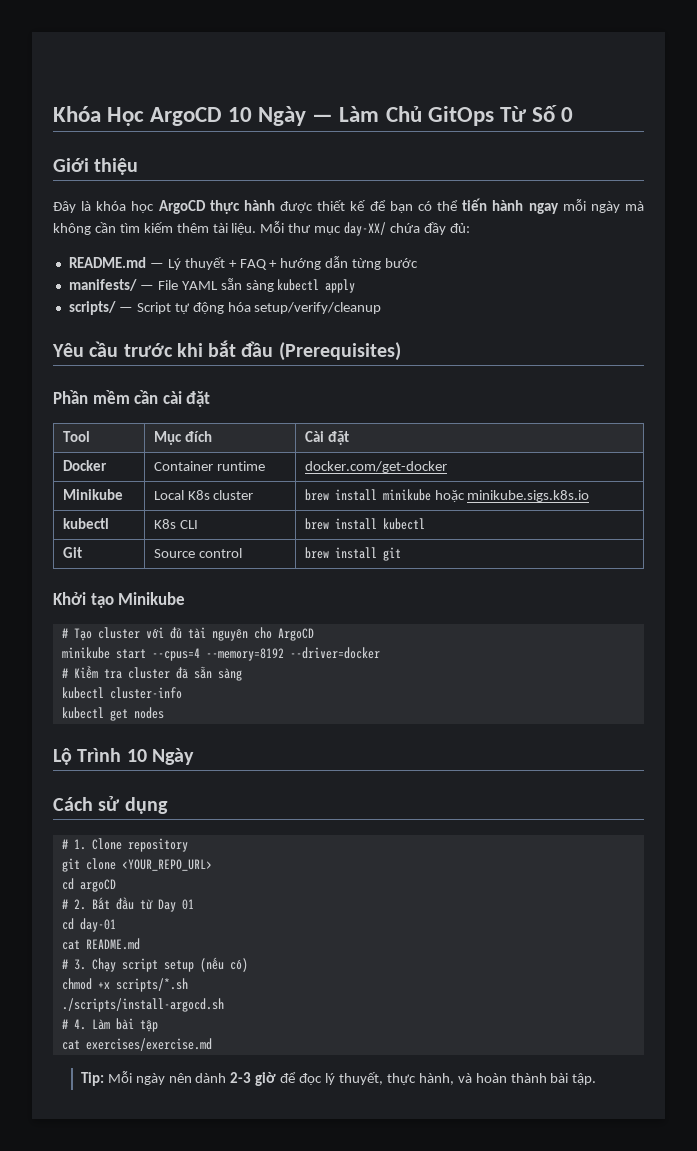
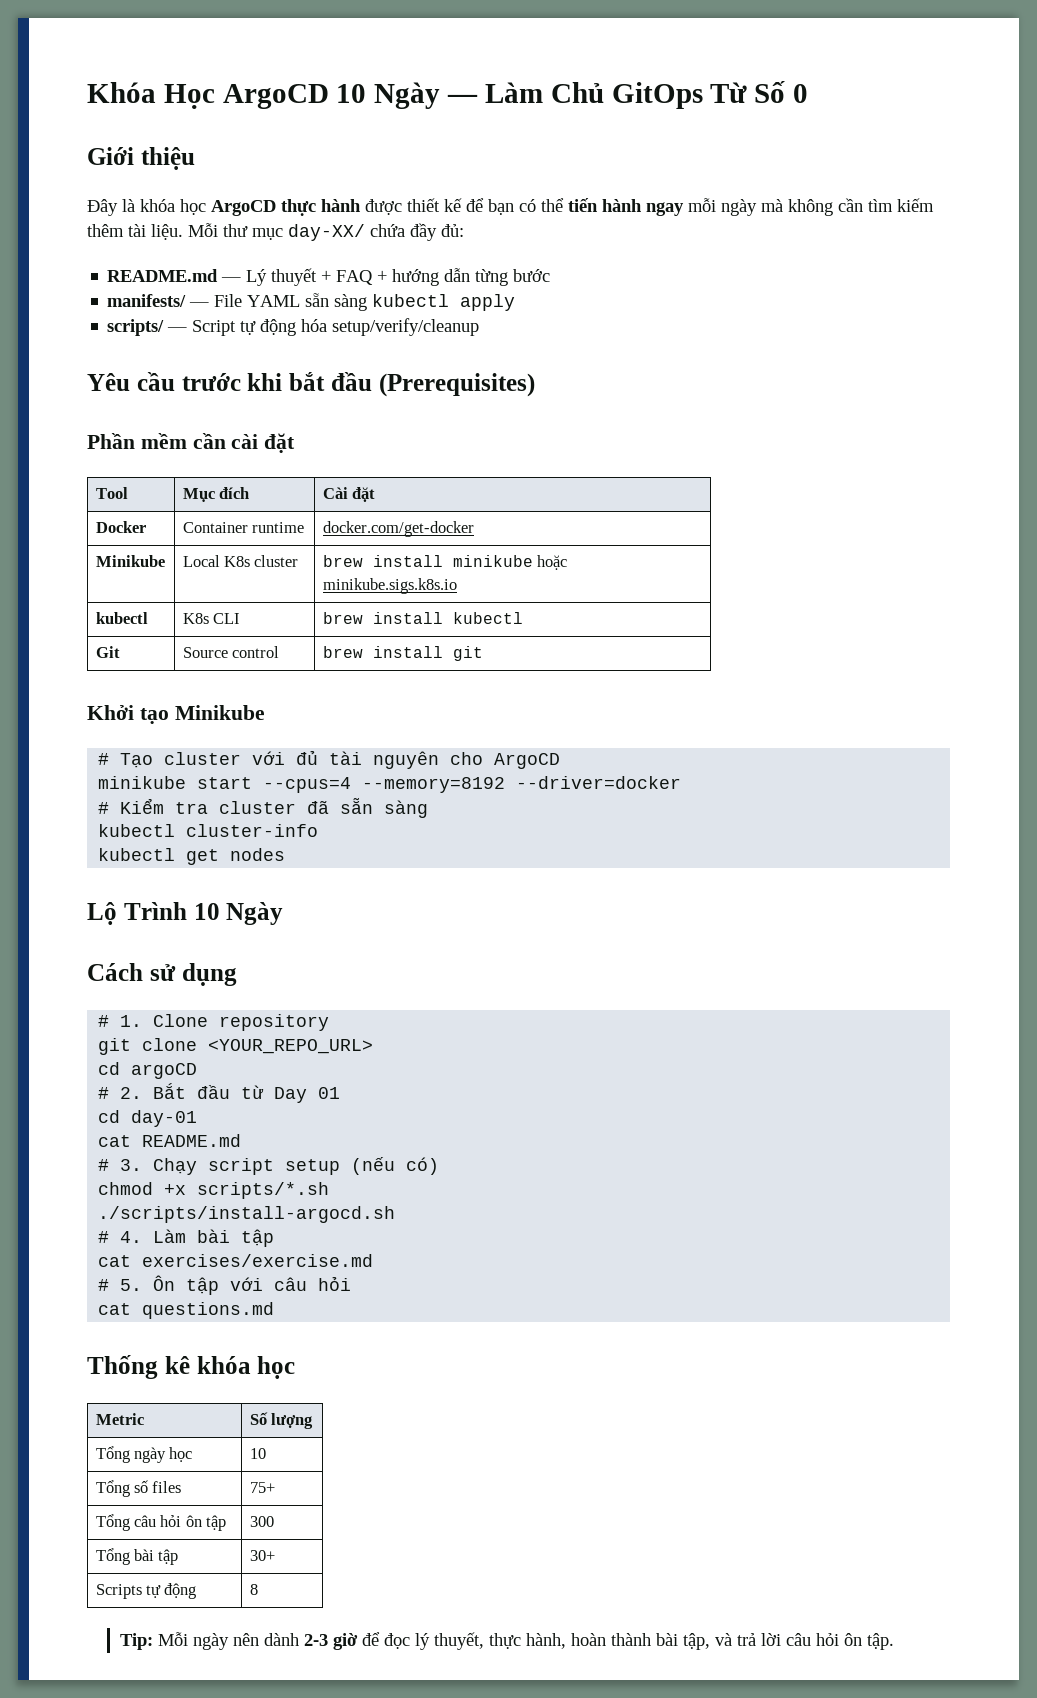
(212, 1044) none -> [98,1275,352,1295] [98,1302,275,1319] [87,1355,296,1379] [95,1413,144,1425] [249,1412,313,1429] [95,1446,193,1463] [249,1448,266,1459] [95,1480,182,1497] [249,1482,275,1493] [95,1514,227,1531] [249,1516,274,1527] [95,1548,179,1565] [249,1550,275,1561] [95,1583,197,1599] [249,1584,258,1595] // # 5. Ôn tập với câu hỏi // cat questions.md // Thống kê khóa học // Metric | Số lượng // Tổng ngày học | 10 // Tổng số files | 75+ // Tổng câu hỏi ôn tập | 300 // Tổng bài tập | 30+ // Scripts tự động | 8
[457,1073,472,1083] và -> (566, 1641) none
(569, 1078) none -> [682,1633,862,1650] tập, và trả lời câu hỏi ôn

